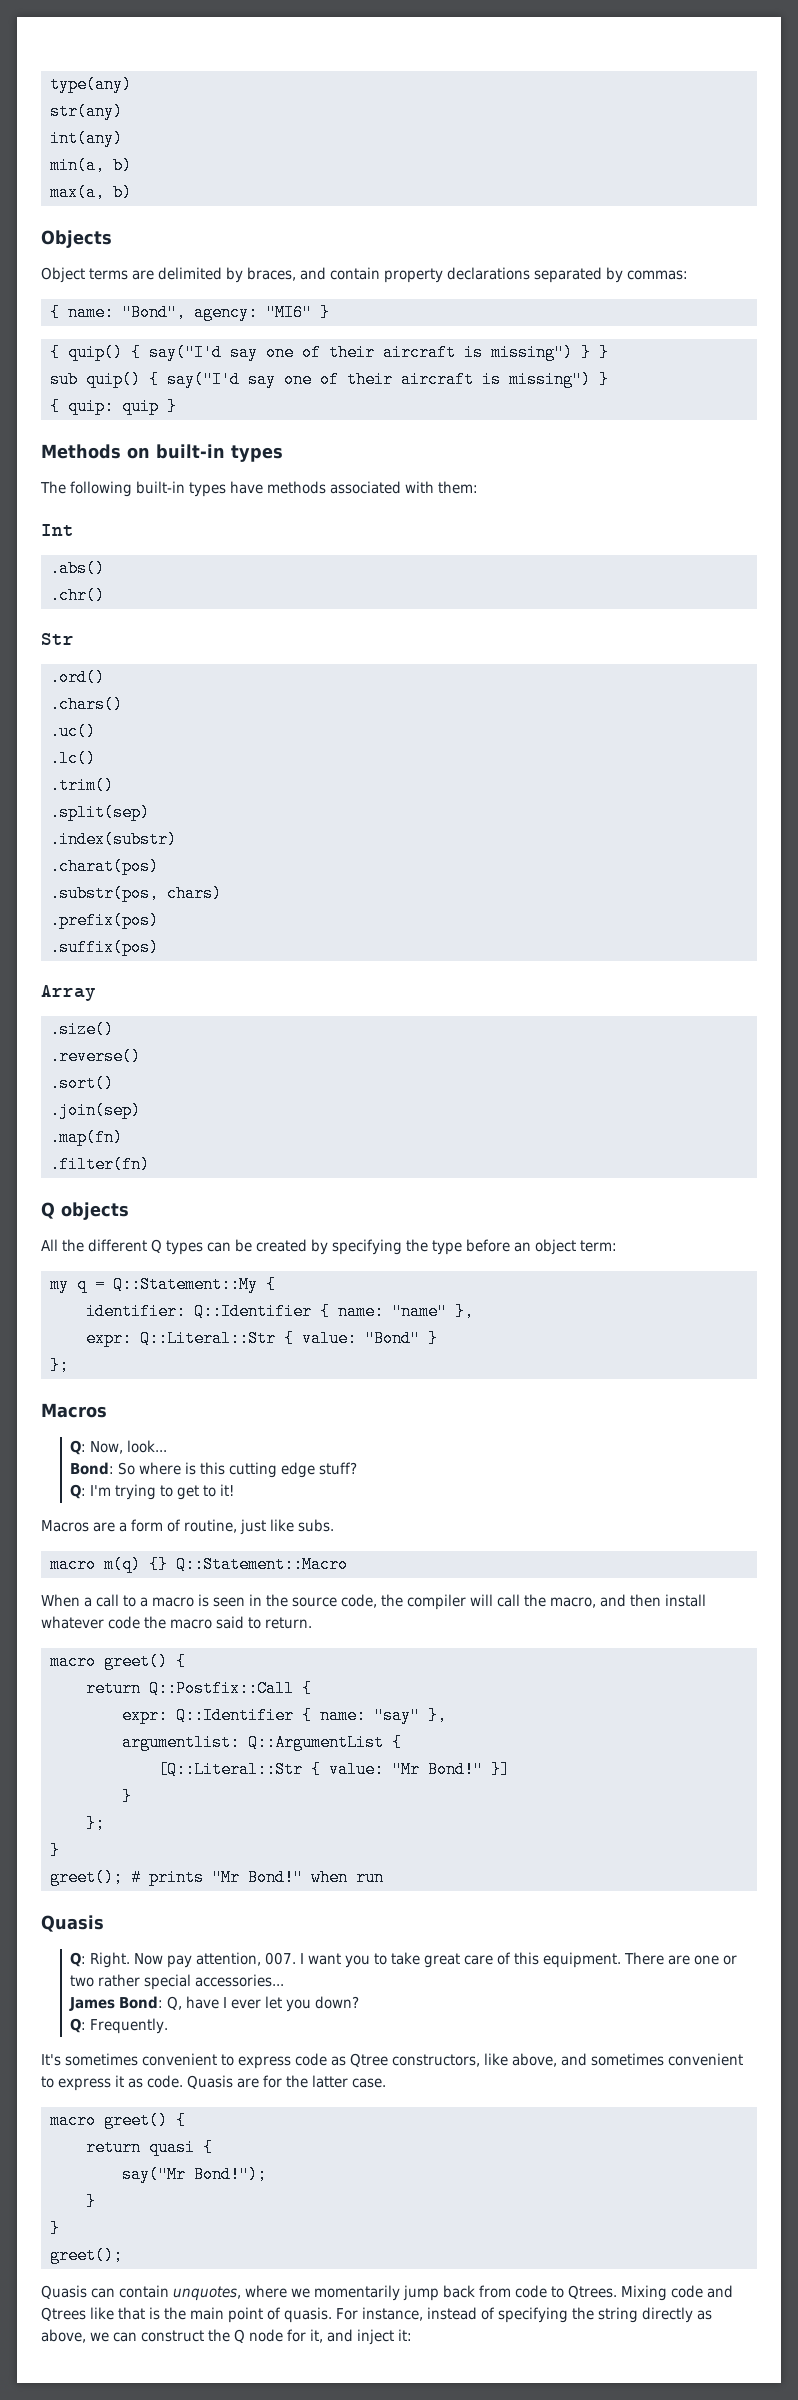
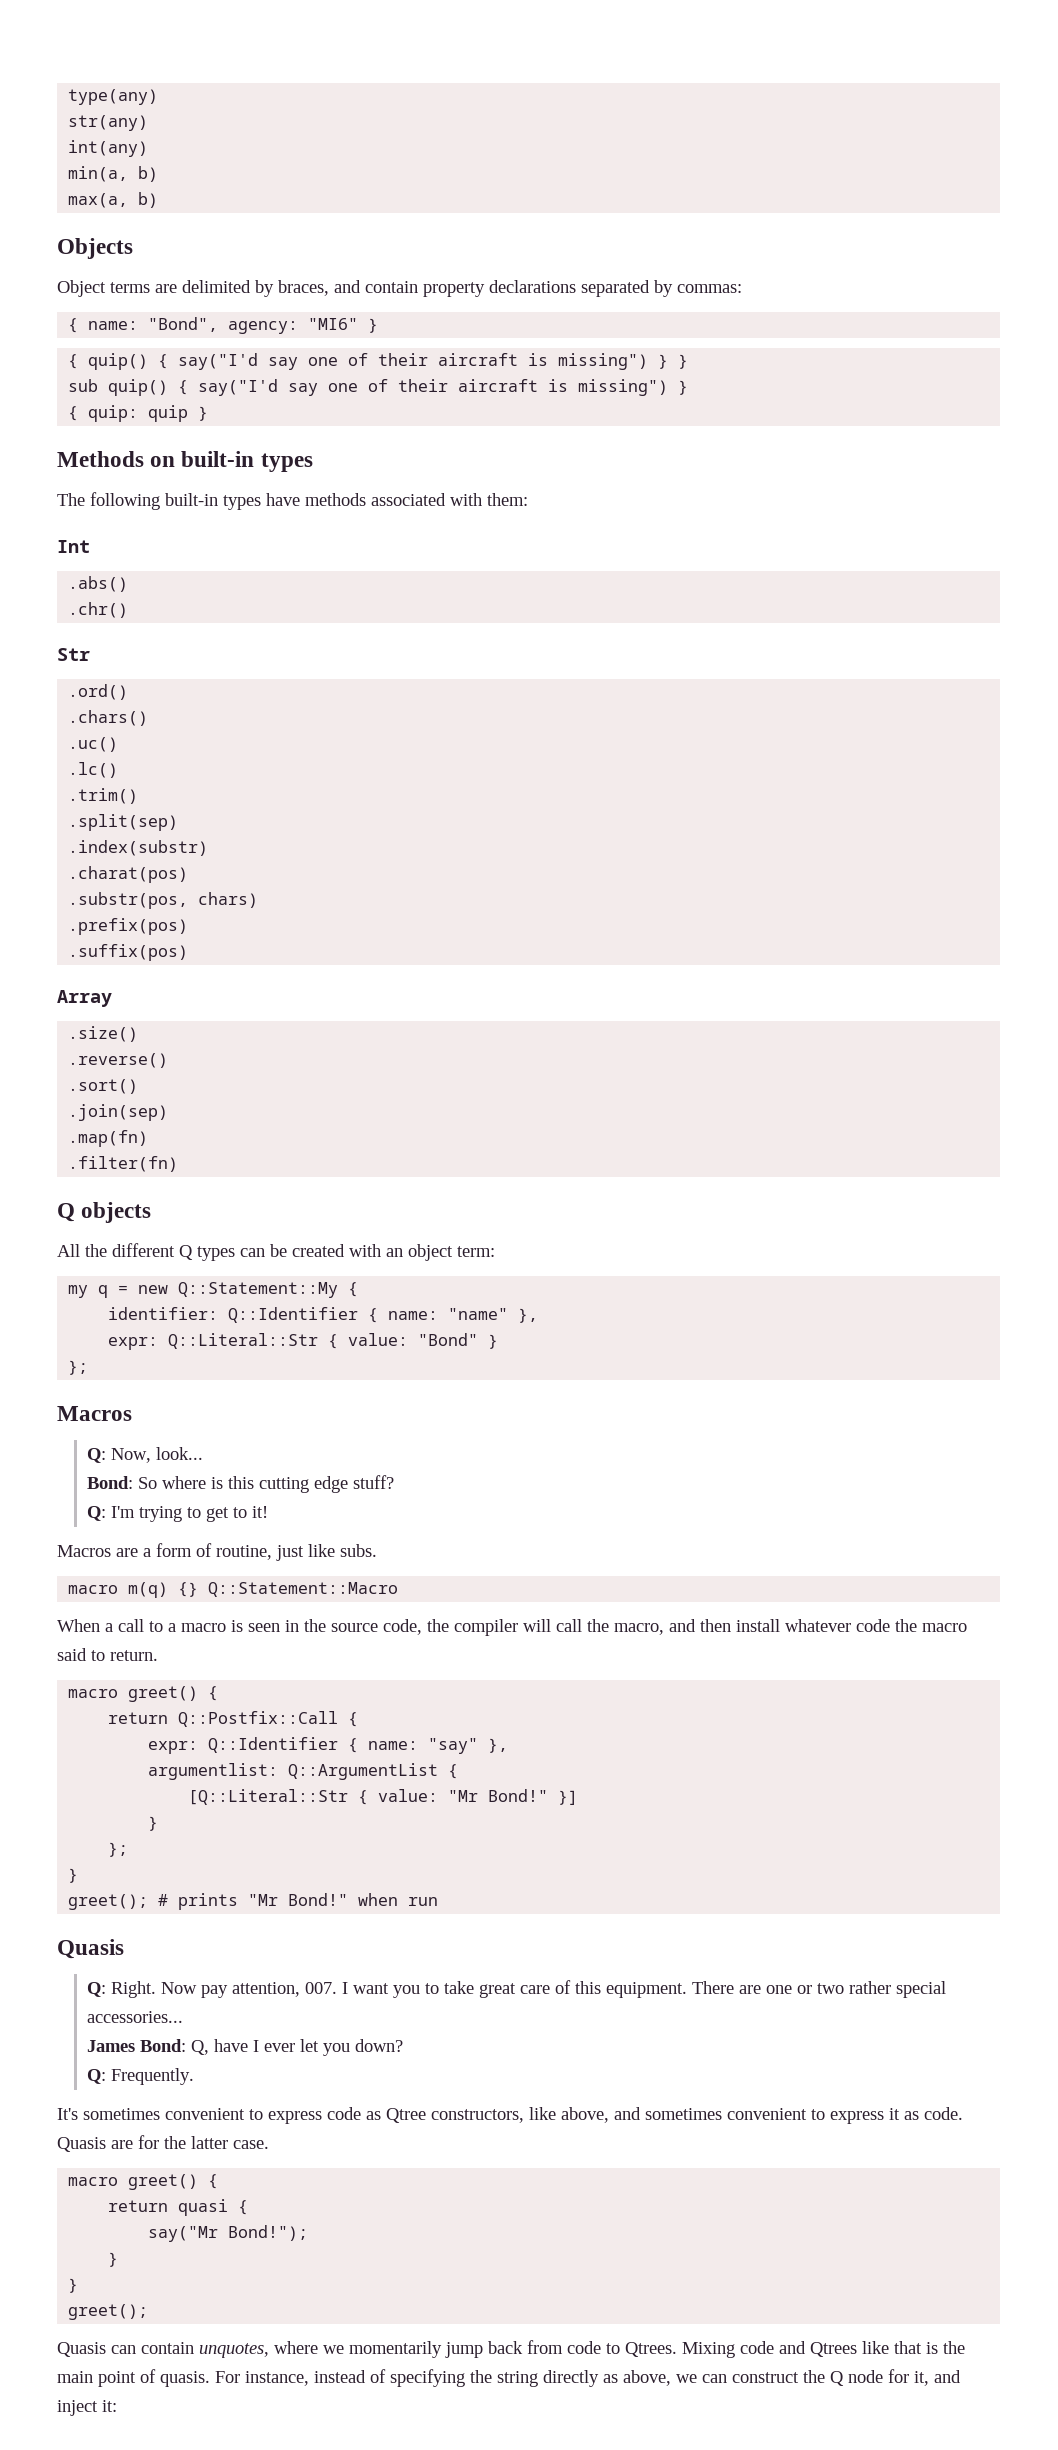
[311,1239,510,1255] by specifying the type before -> [349,1244,381,1257] with
(105, 1284) none -> [138,1285,169,1294] new

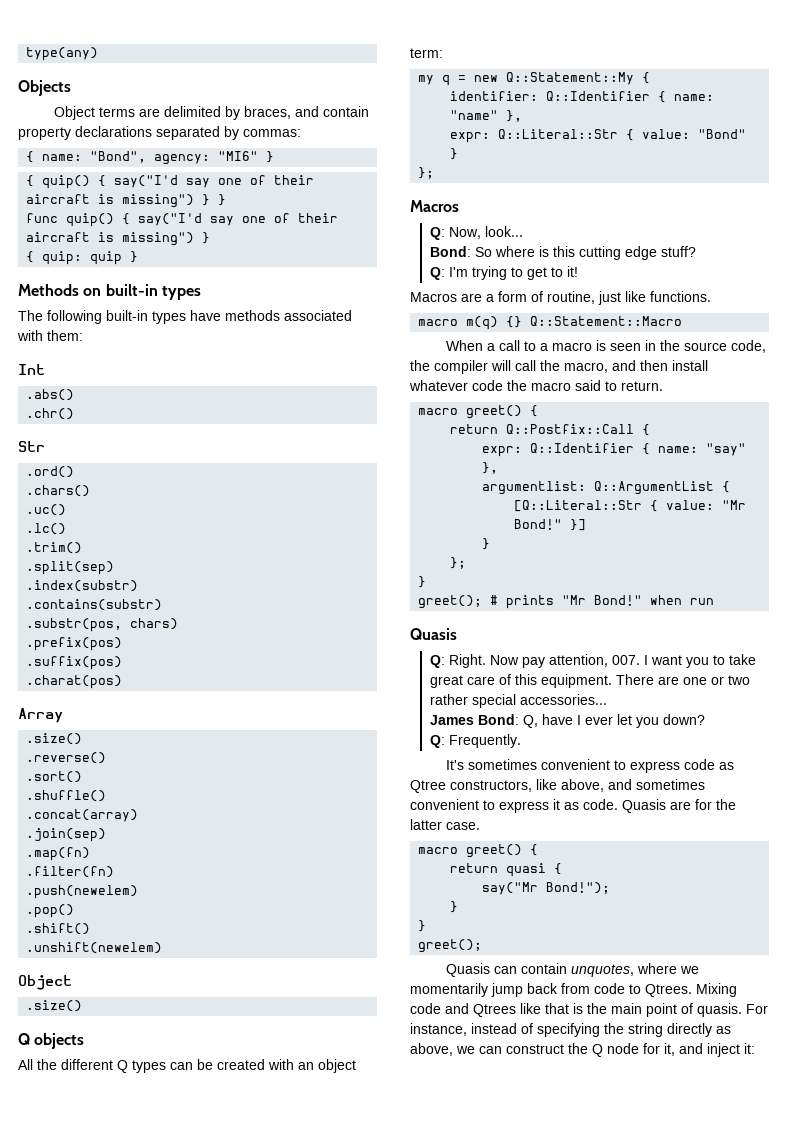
[68,115,149,131] [68,140,149,157] [68,166,159,182] [68,192,159,208] // str(any) // int(any) // min(a, b) // max(a, b) -> (99, 54) none
[68,379,99,392] sub -> [26,213,59,223] func
[68,866,189,883] .charat(pos) -> [26,599,163,611] .contains(substr)
(189, 952) none -> [26,675,123,689] // .charat(pos)
(139, 1086) none -> [26,790,107,802] [26,809,139,822] // .shuffle() // .concat(array)
(179, 1164) none -> [26,885,139,899] [26,904,75,918] [26,923,91,935] [26,942,163,954] [18,975,72,990] [26,1000,83,1012] // .push(newelem) // .pop() // .shift() // .unshift(newelem) // Object // .size()
[340,1544,377,1557] subs. -> [650,291,711,302] functions.

